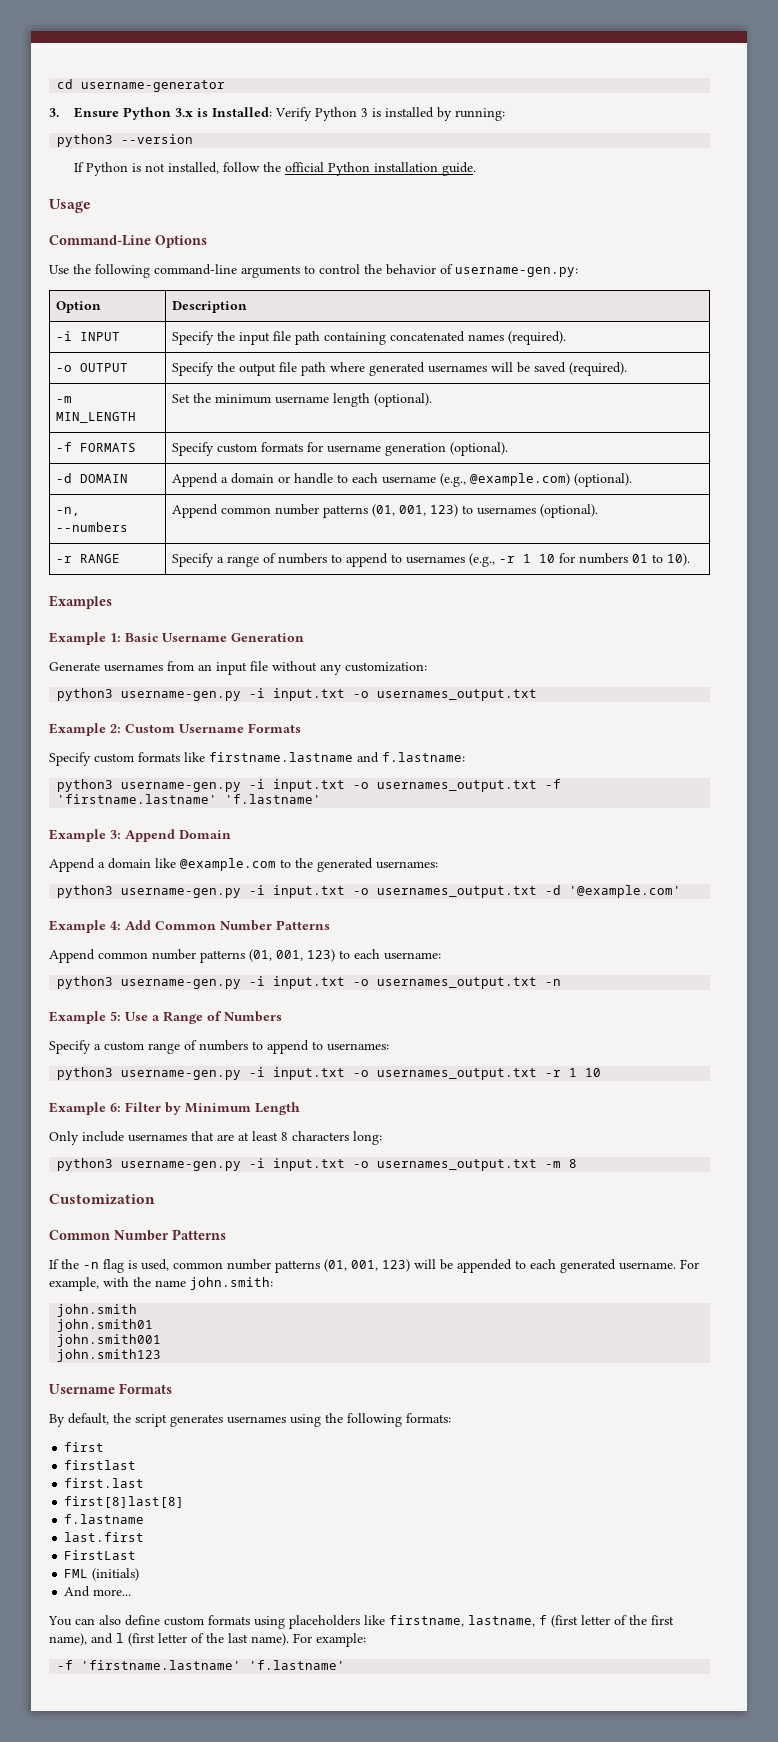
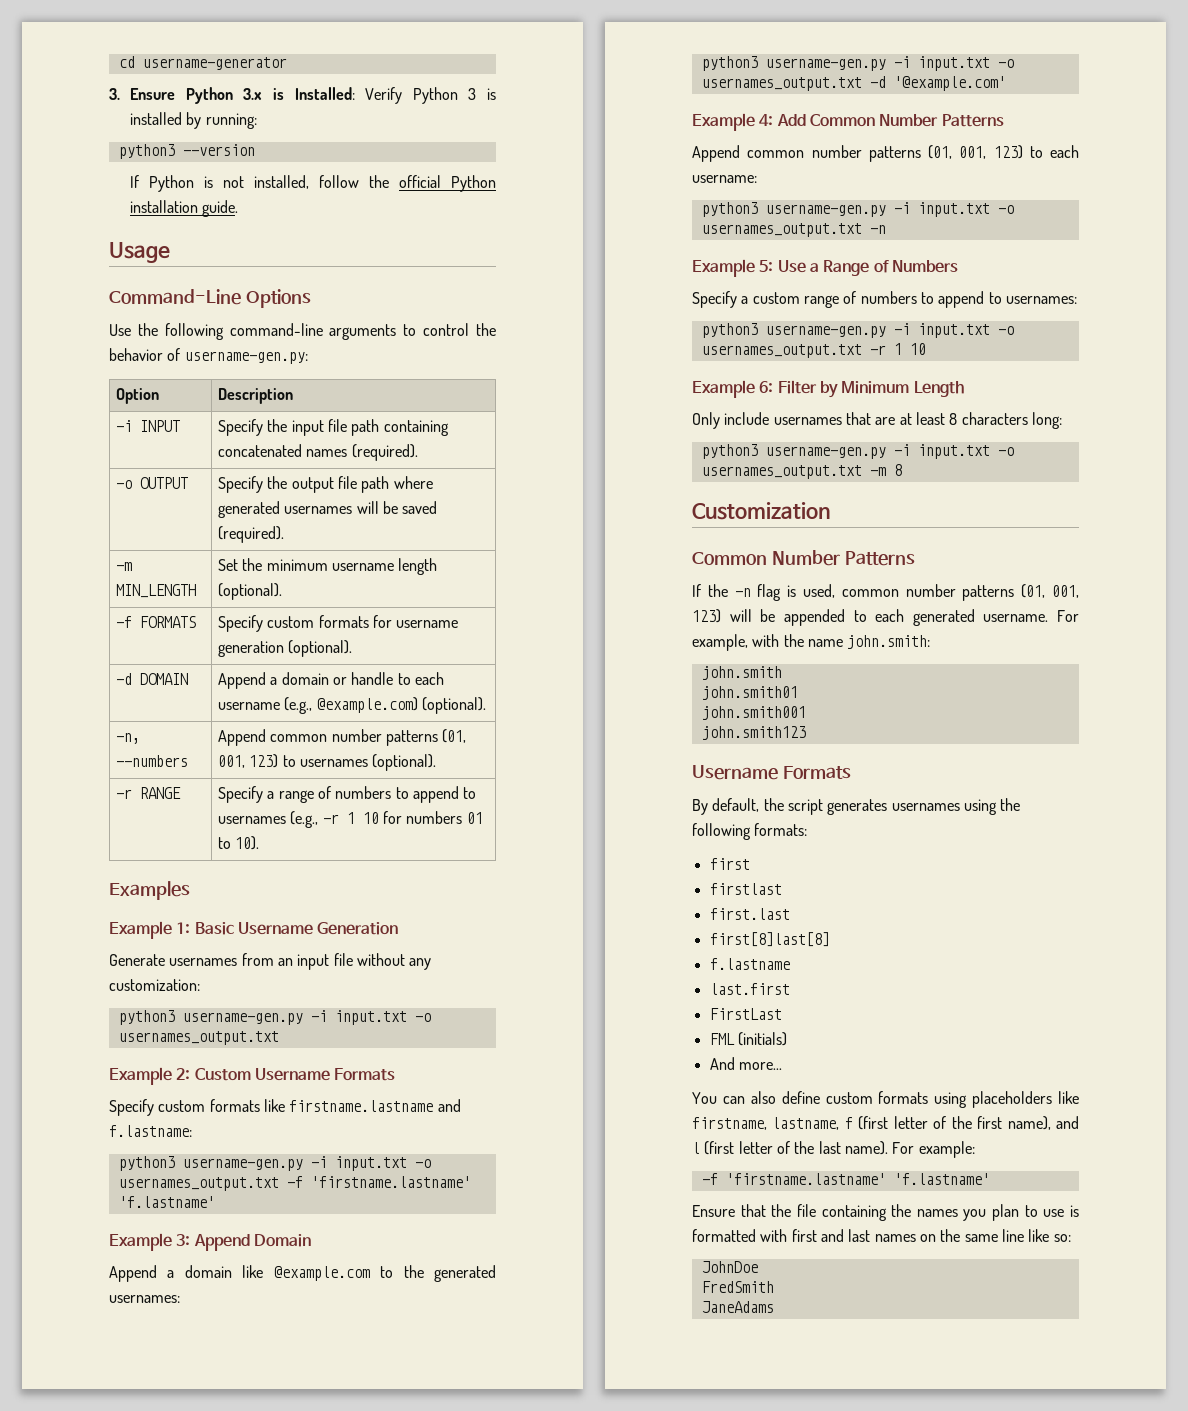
(346, 1665) none -> [692,1204,1079,1221] [692,1229,1071,1242] [701,1261,758,1273] [701,1281,774,1293] [701,1301,774,1313] // Ensure that the file containing the names you plan to use is formatted with first and last names on the same line like so: // JohnDoe // FredSmith // JaneAdams

